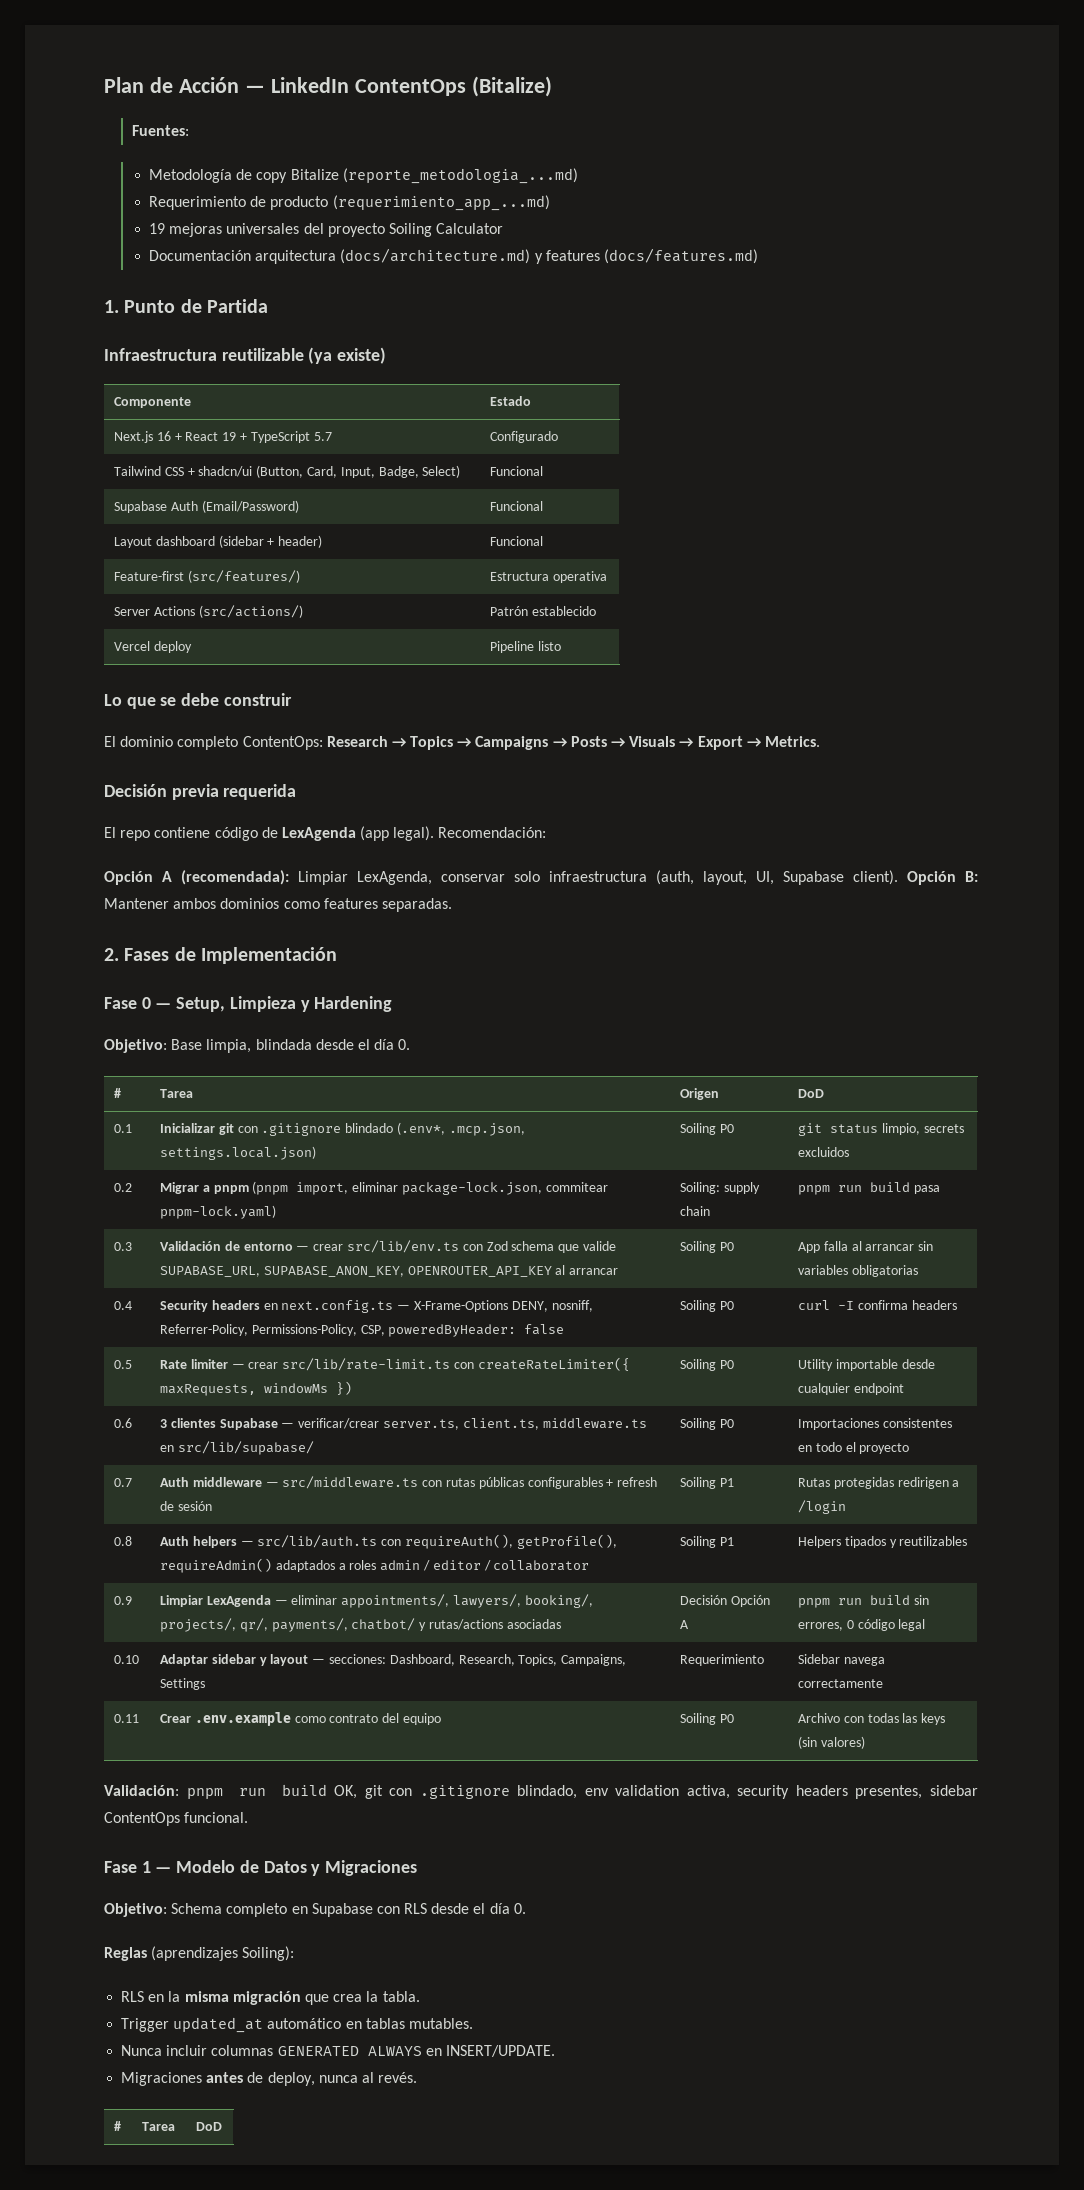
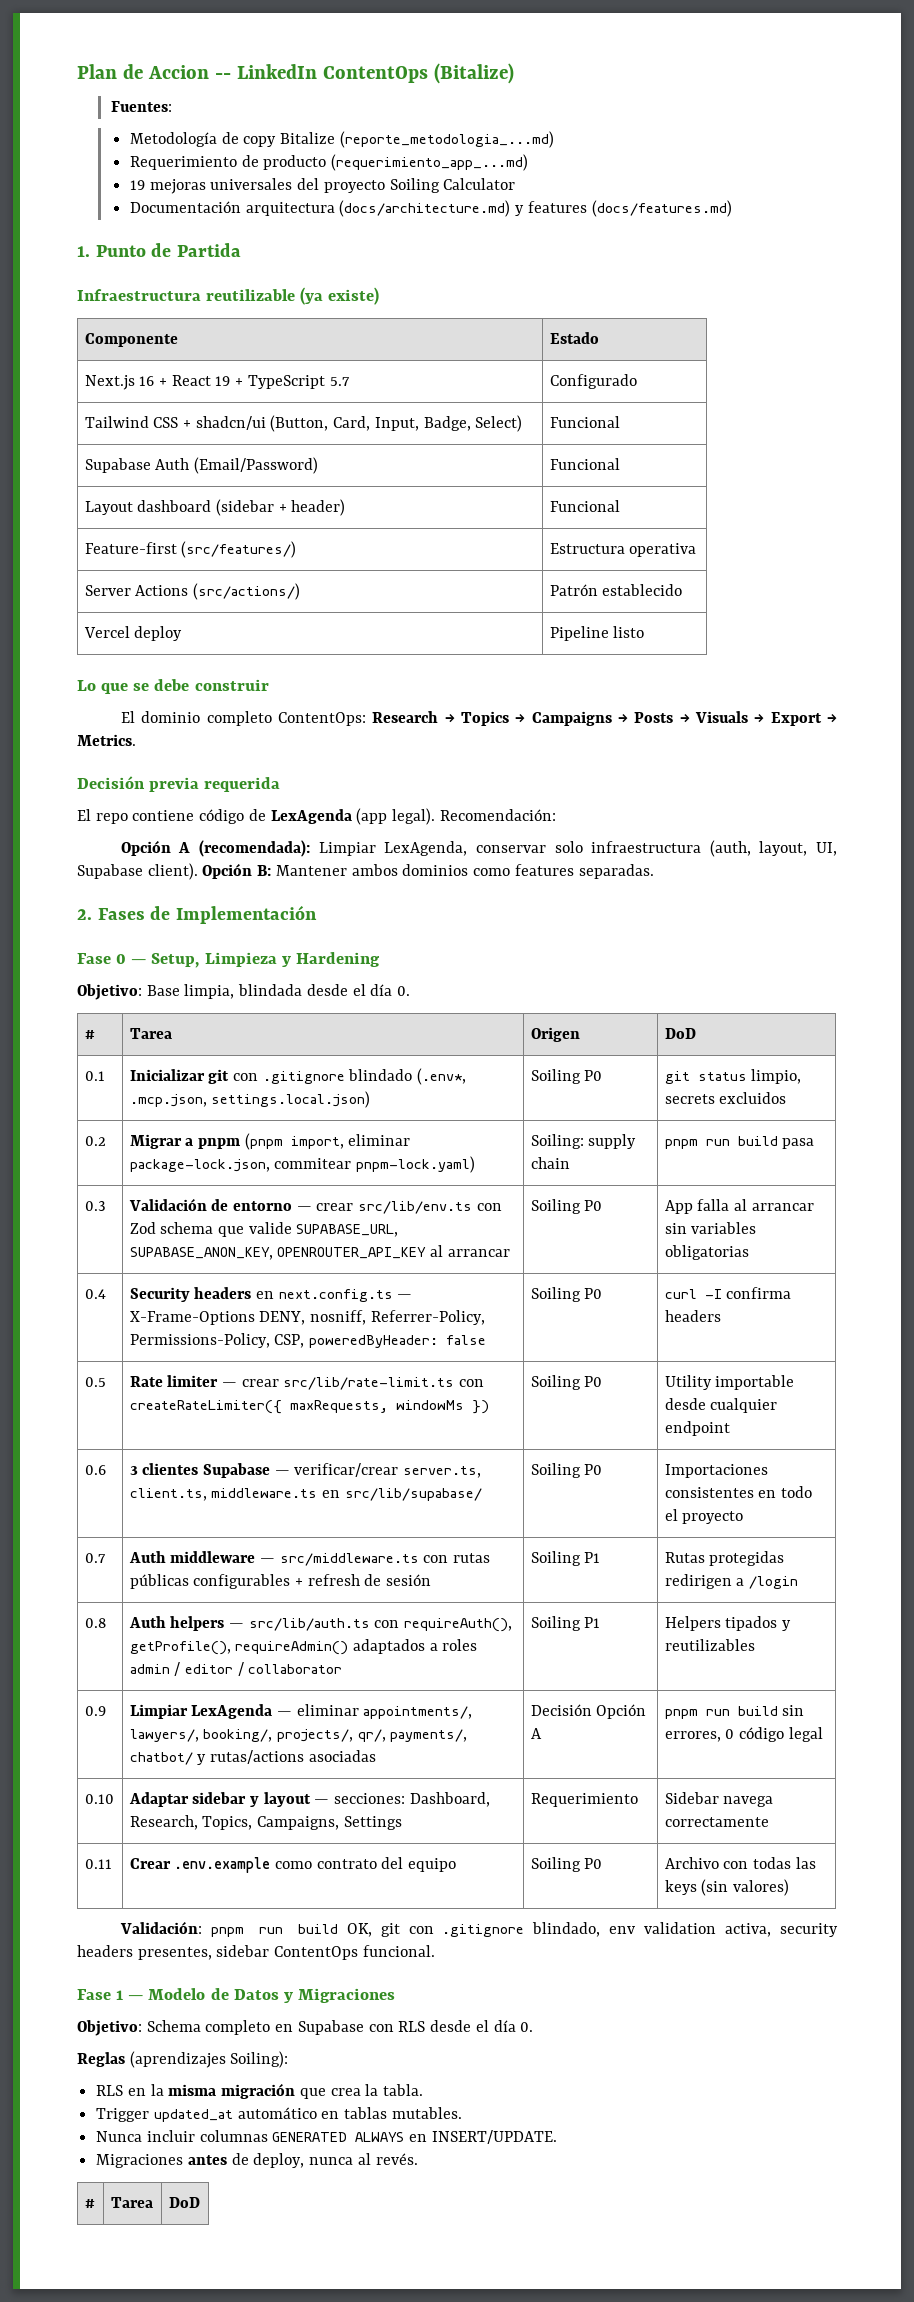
[178,77,265,93] Acción — -> [147,65,231,79] Accion --

